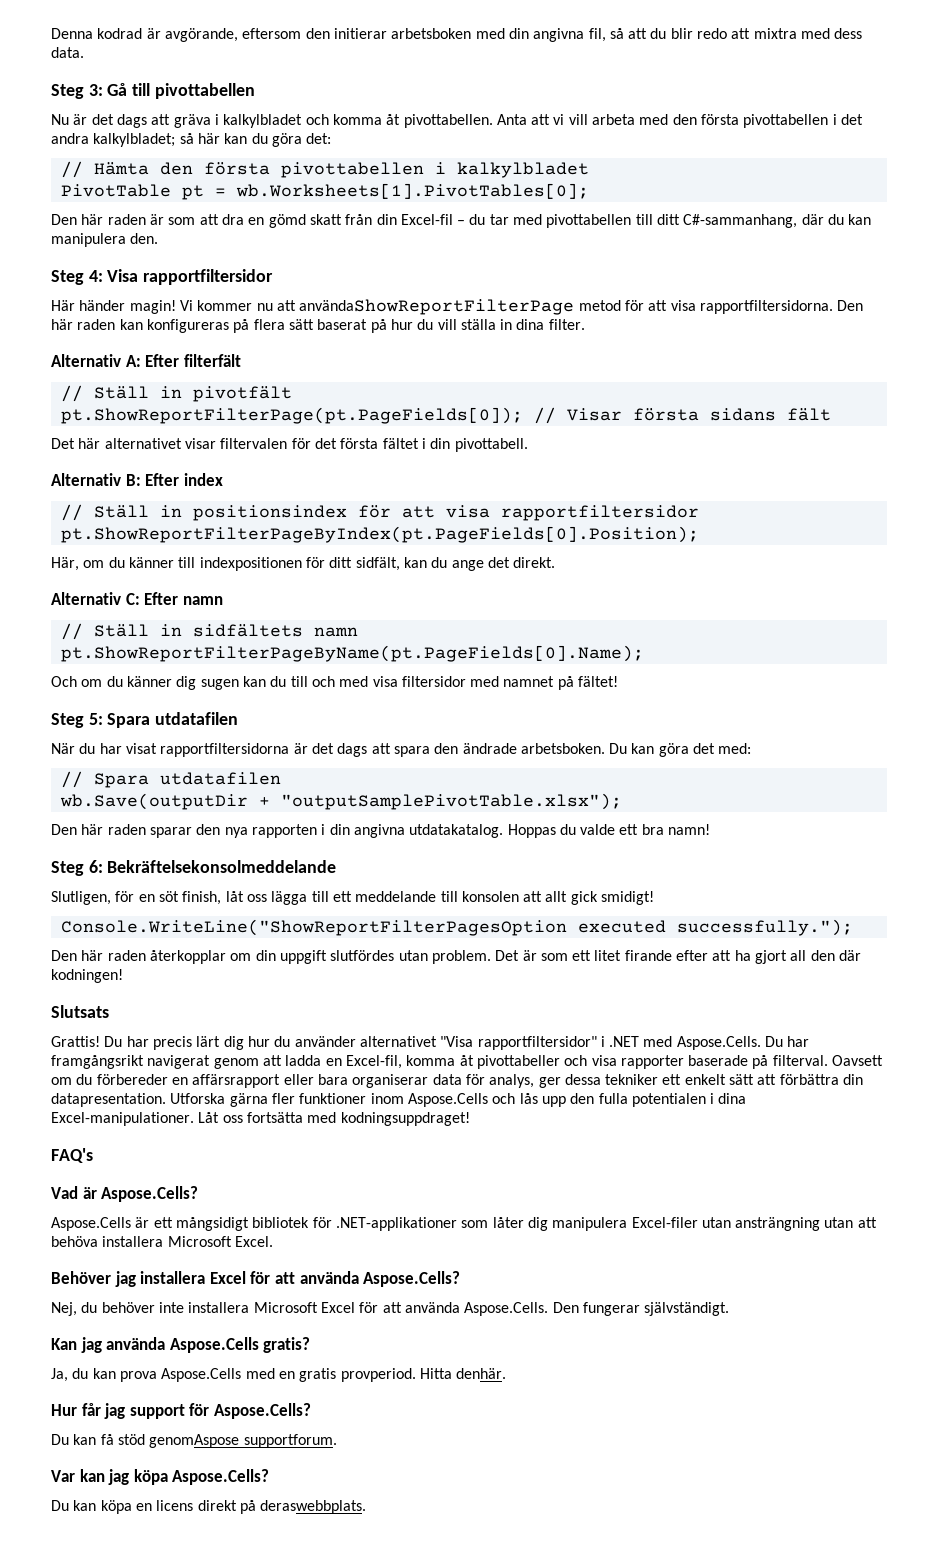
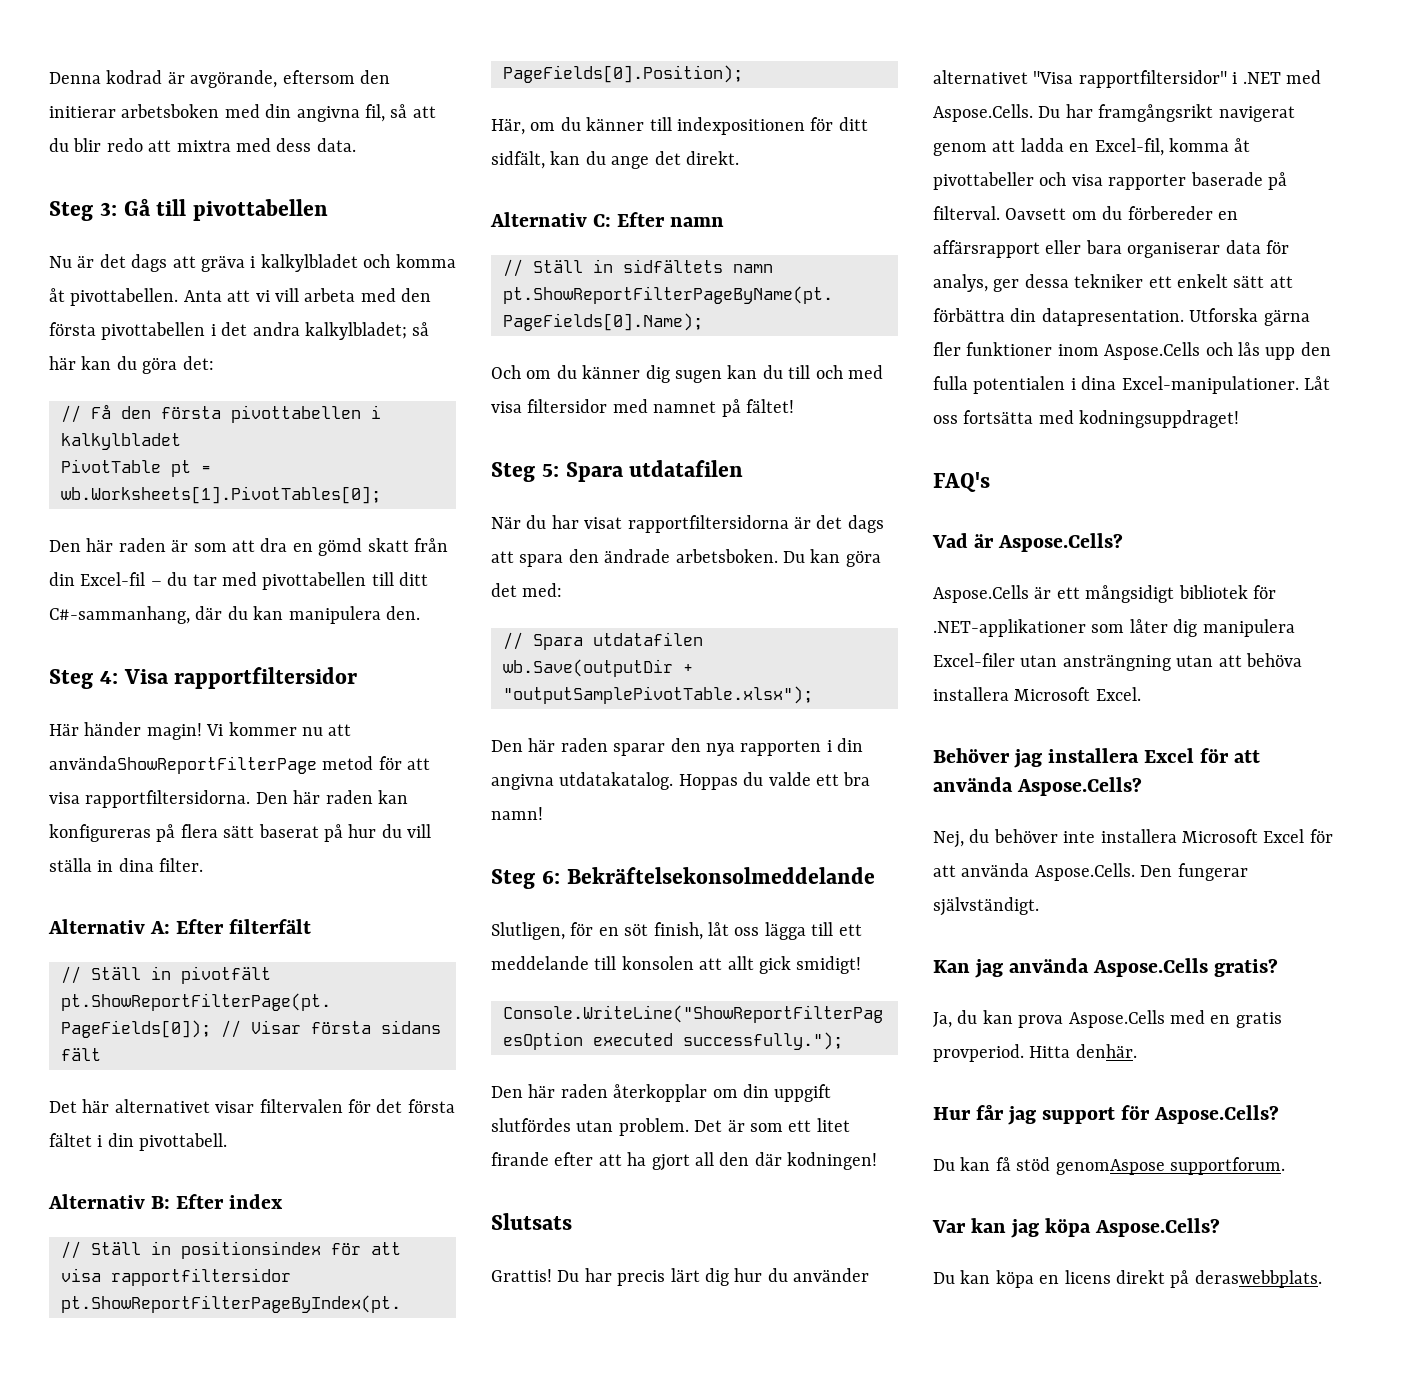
[93,162,149,175] Hämta -> [91,404,111,419] Få

